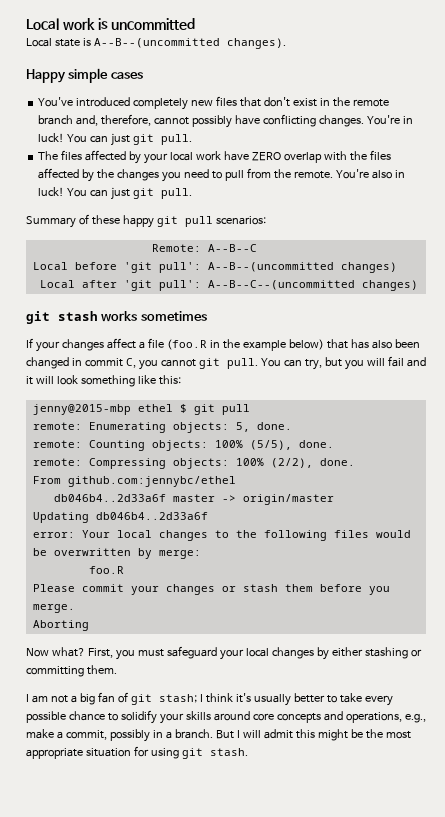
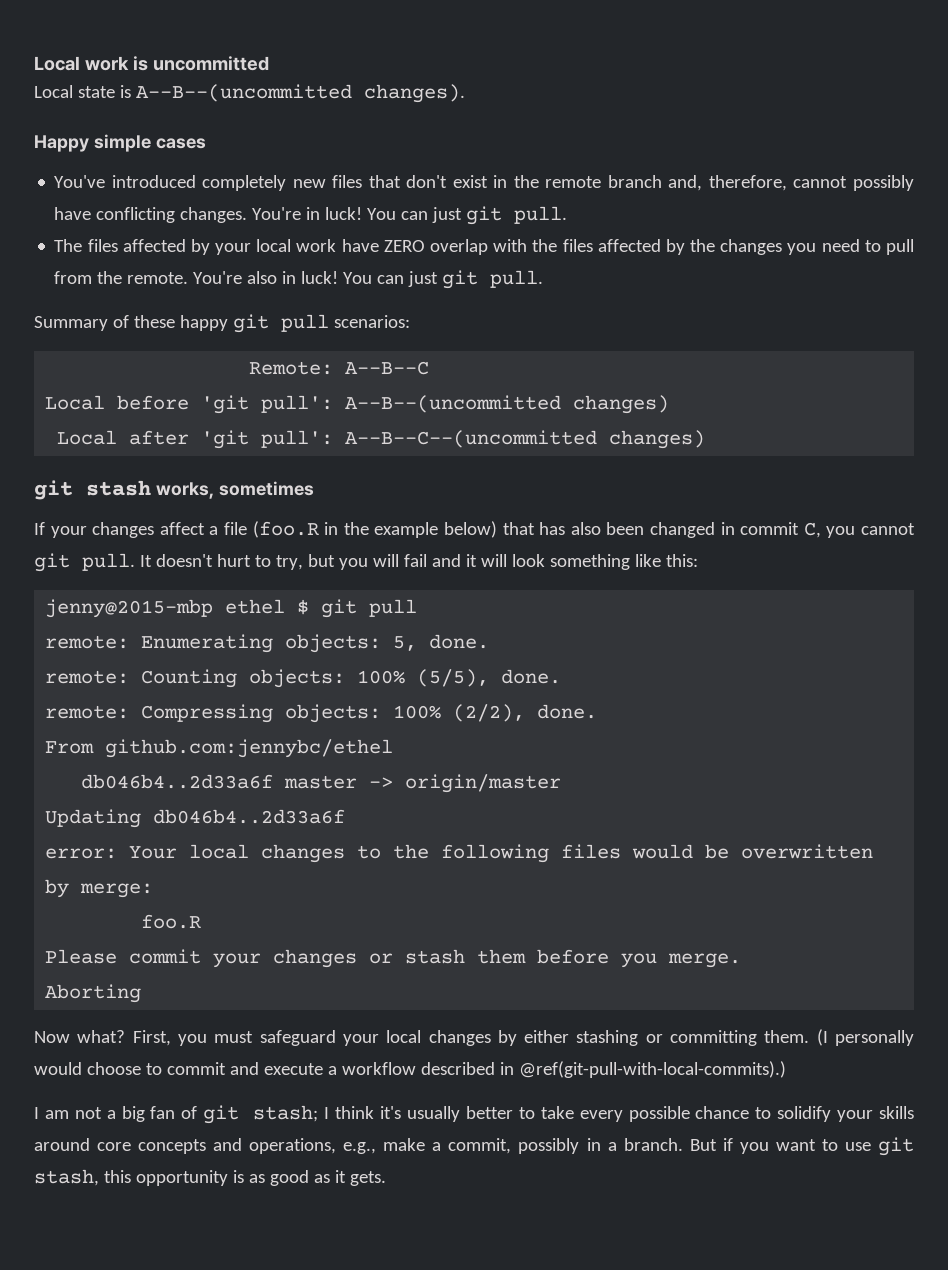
[101,311,138,322] works -> [155,482,214,499] works,
[260,358,302,367] You can -> [139,554,271,567] It doesn't hurt to
(117, 670) none -> [816,1029,914,1046] [34,1061,786,1078] (I personally would choose to commit and execute a workflow described in @ref(git-pull-with-local-commits).)
[236,729,411,741] [26,746,248,759] I will admit this might be the most appropriate situation for using git stash. -> [722,1137,915,1156] [34,1169,386,1186] if you want to use git stash, this opportunity is as good as it gets.

